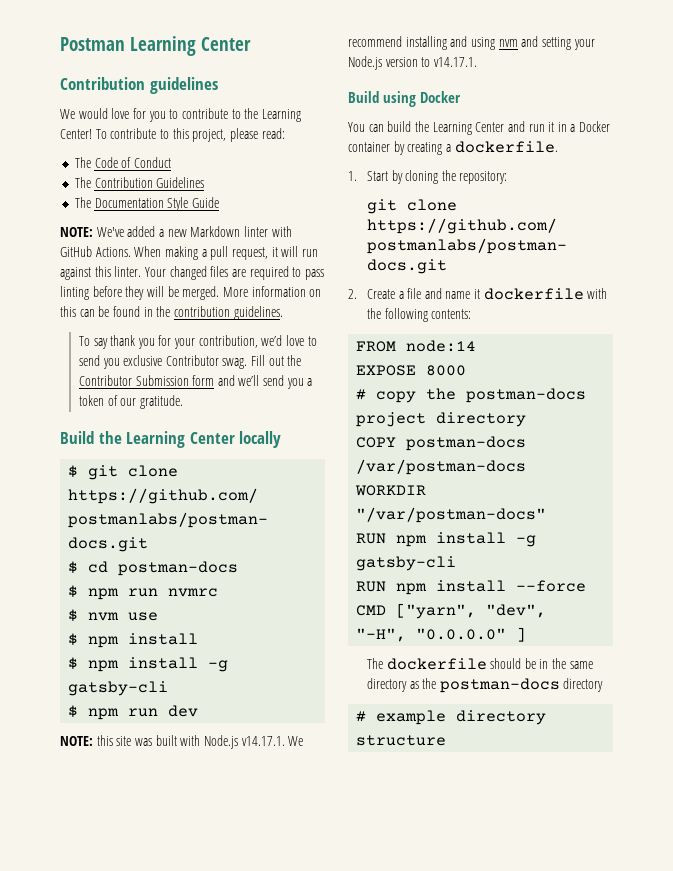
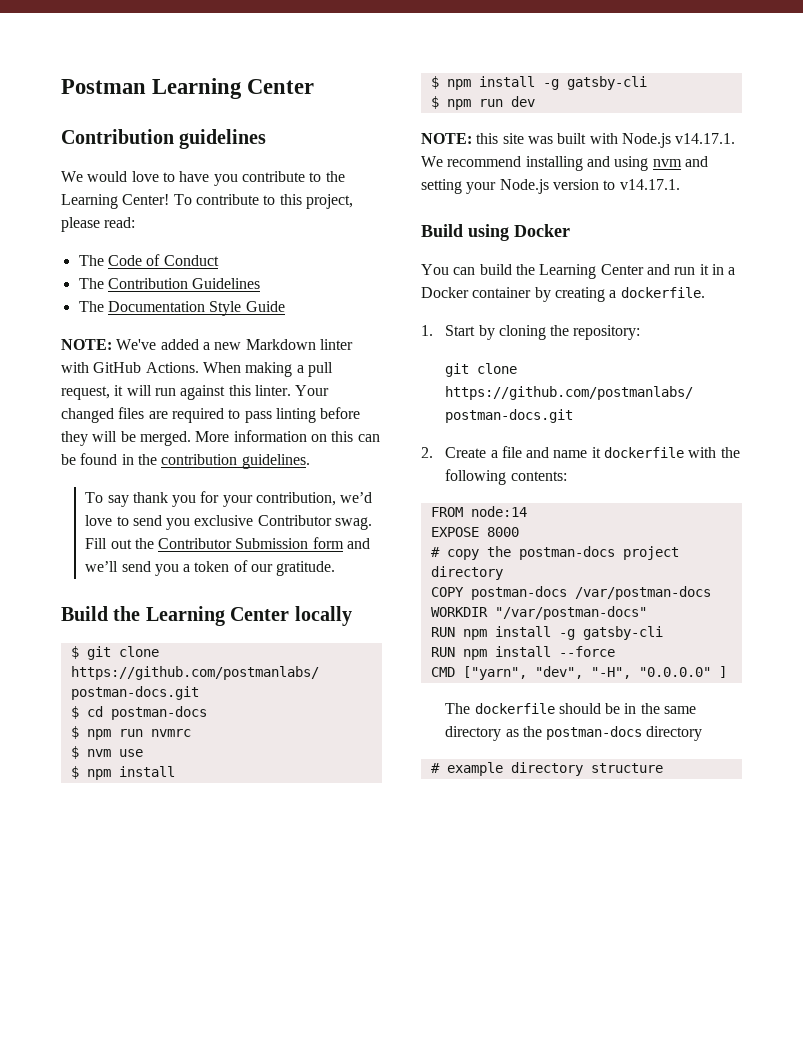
[132,108,179,122] for you to -> [162,171,238,186] to have you

